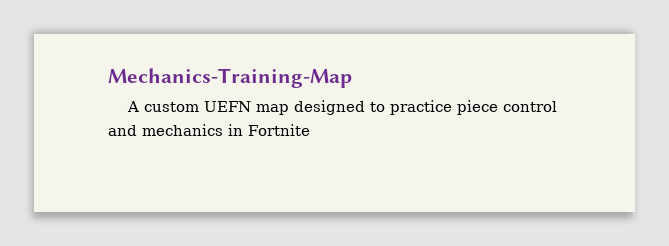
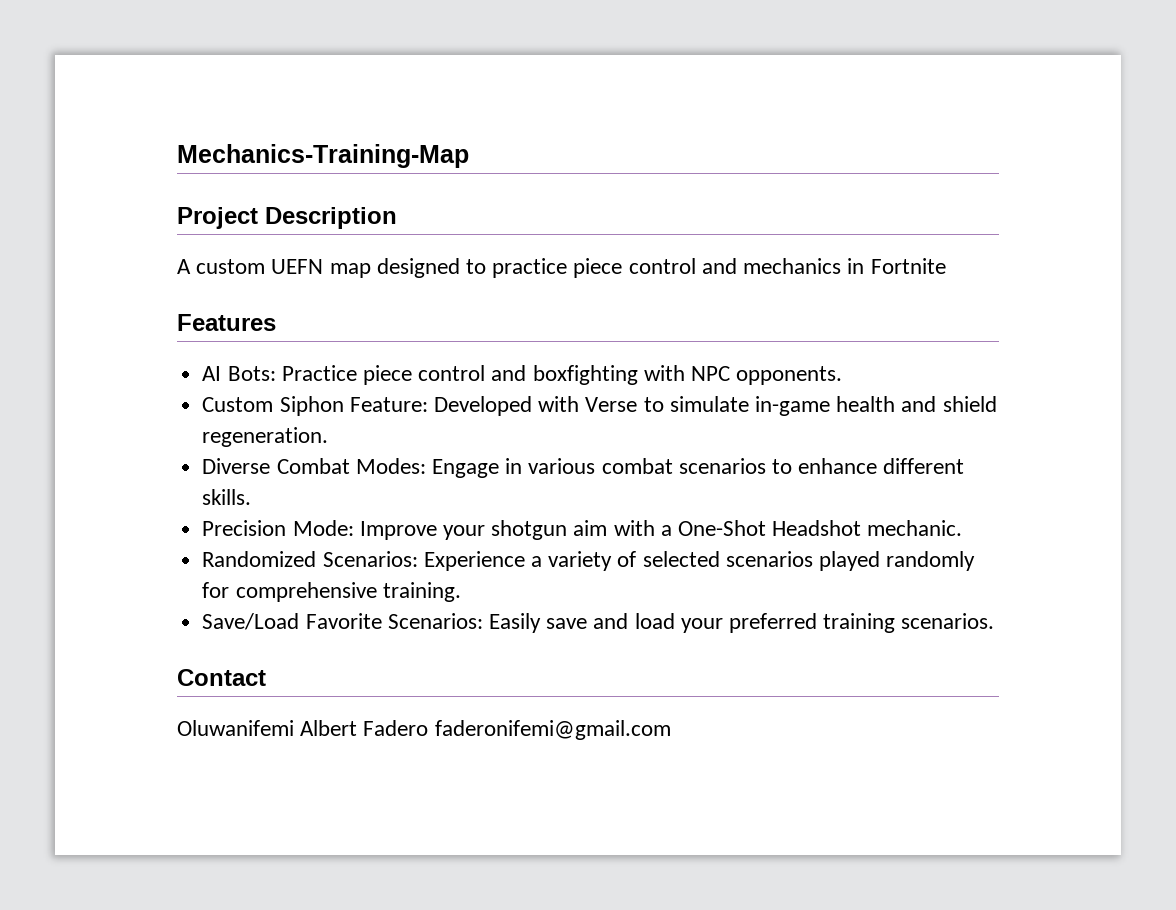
(352, 78) none -> [177,207,397,229] // Project Description
(310, 130) none -> [177,314,276,331] [202,365,843,385] [202,396,997,416] [202,427,329,447] [202,458,965,478] [202,489,252,505] [202,520,963,540] [202,551,976,571] [202,582,461,602] [202,613,995,633] [177,669,266,686] [177,720,671,740] // Features // AI Bots: Practice piece control and boxfighting with NPC opponents. // Custom Siphon Feature: Developed with Verse to simulate in-game health and shield regeneration. // Diverse Combat Modes: Engage in various combat scenarios to enhance different skills. // Precision Mode: Improve your shotgun aim with a One-Shot Headshot mechanic. // Randomized Scenarios: Experience a variety of selected scenarios played randomly for comprehensive training. // Save/Load Favorite Scenarios: Easily save and load your preferred training scenarios. // Contact // Oluwanifemi Albert Fadero faderonifemi@gmail.com

